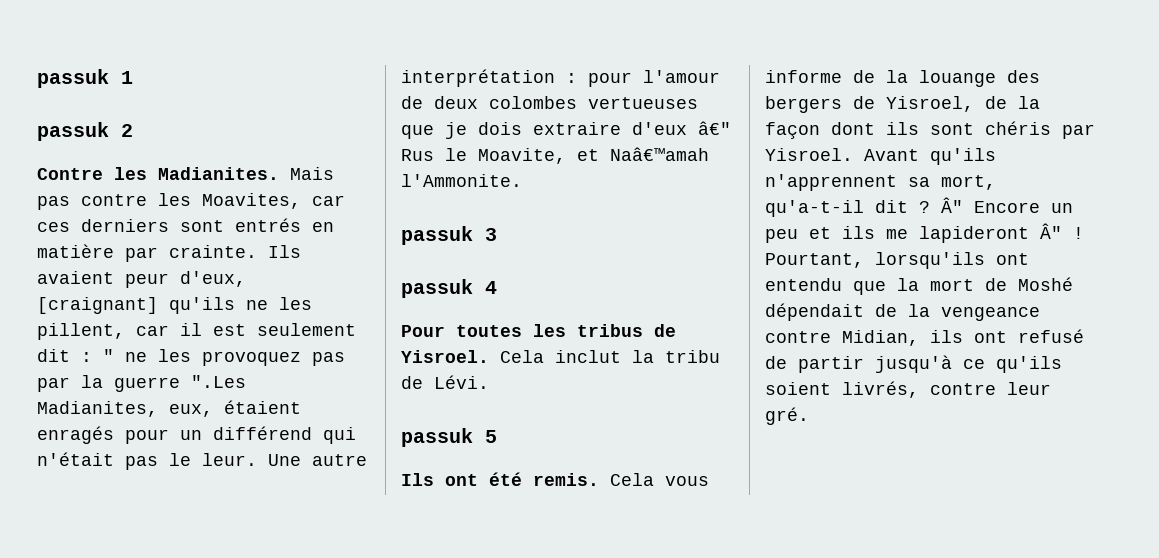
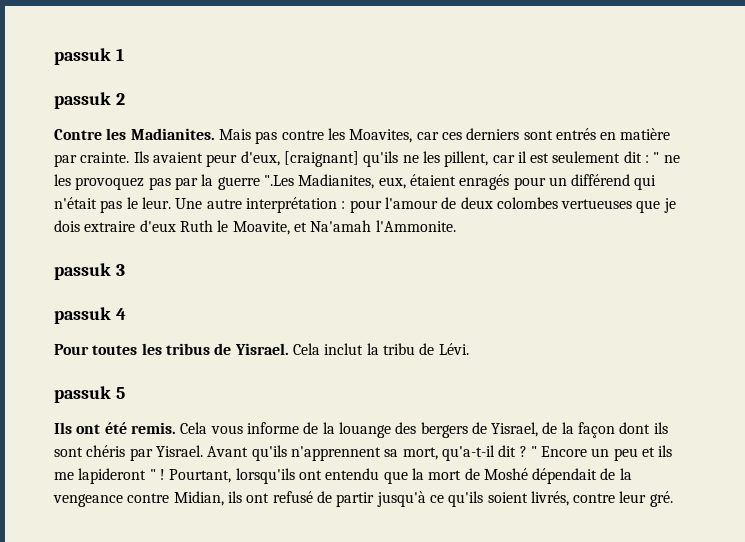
[698,121,731,135] [401,149,434,161] â€" Rus -> [179,220,213,232] Ruth
[610,147,709,161] Naâ€™amah -> [310,220,372,232] Na'amah
[401,350,489,363] Yisroel. -> [234,343,289,355] Yisrael.
[886,96,974,112] Yisroel, -> [491,422,539,437] Yisrael,
[765,148,853,161] Yisroel. -> [155,445,203,457] Yisrael.
[941,197,963,213] Â" -> [530,446,537,457] "
[1040,223,1062,239] Â" -> [149,469,156,480] "

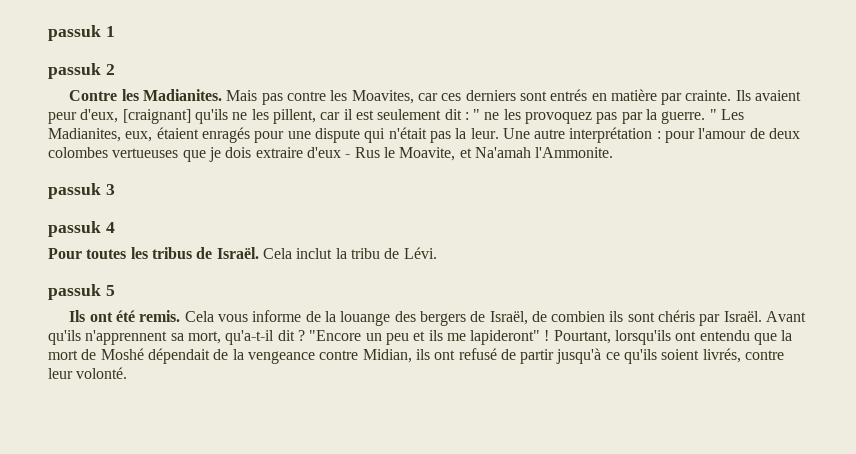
[217,175,294,190] guerre ".Les -> [661,109,745,124] guerre. " Les
[548,174,631,186] un différend -> [287,128,360,143] une dispute
[126,197,138,209] le -> [455,128,467,139] la
[179,220,213,232] Ruth -> [345,147,380,158] - Rus
[234,343,289,355] Yisrael. -> [216,247,259,259] Israël.
[491,422,651,438] Yisrael, de la façon dont -> [489,311,606,325] Israël, de combien
[155,445,203,457] Yisrael. -> [723,311,762,322] Israël.
[530,446,588,457] " Encore -> [309,330,362,341] "Encore
[78,468,156,484] lapideront " -> [470,330,541,345] lapideront"
[649,491,673,507] gré. -> [76,367,128,379] volonté.

